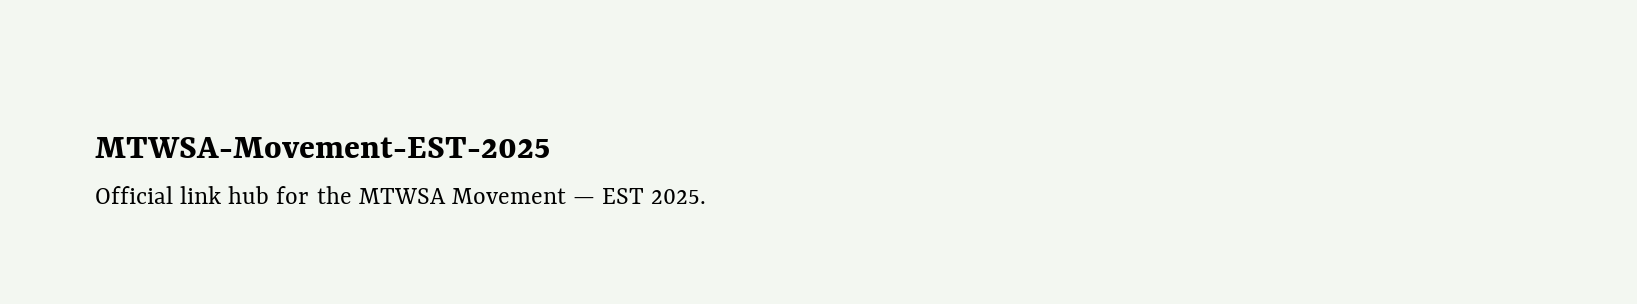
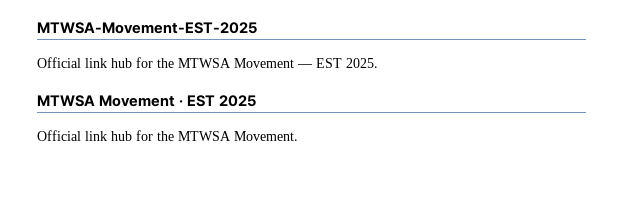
(707, 196) none -> [37,95,257,107] [37,130,298,141] // MTWSA Movement · EST 2025 // Official link hub for the MTWSA Movement.

